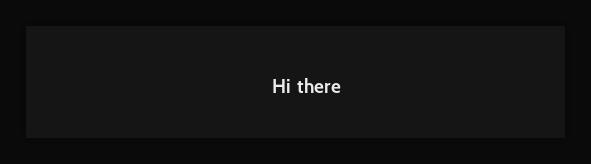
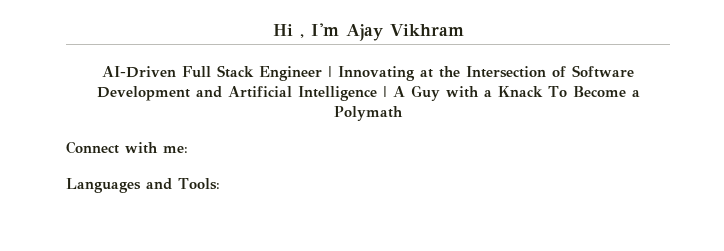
[296,78,341,93] there -> [299,23,464,41] [102,65,634,81] [96,85,640,101] [334,106,403,121] [66,141,188,154] [66,178,220,193] , I'm Ajay Vikhram // AI-Driven Full Stack Engineer | Innovating at the Intersection of Software Development and Artificial Intelligence | A Guy with a Knack To Become a Polymath // Connect with me: // Languages and Tools:

